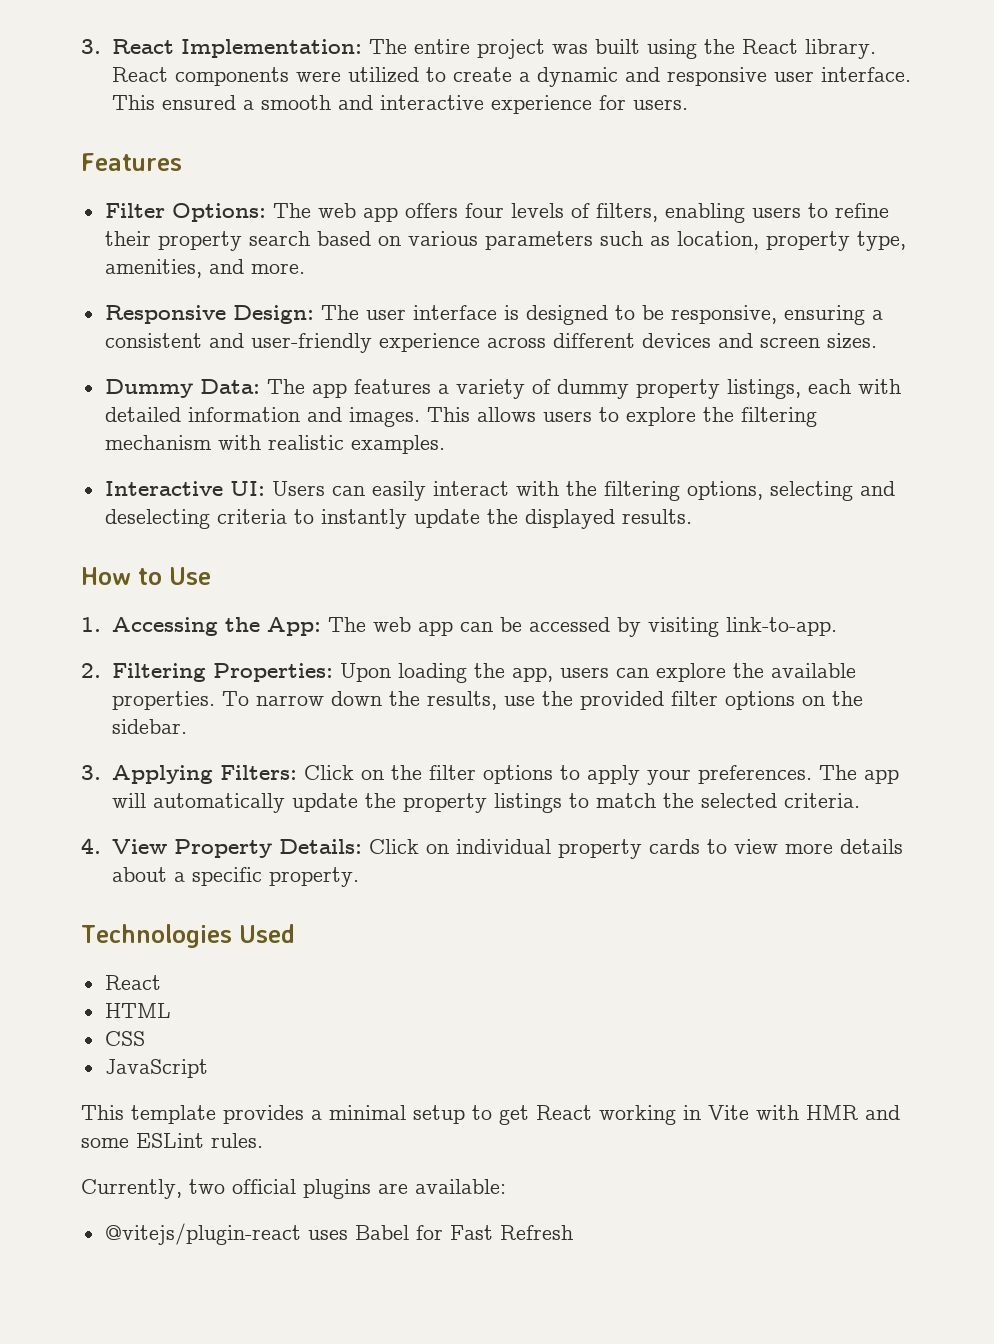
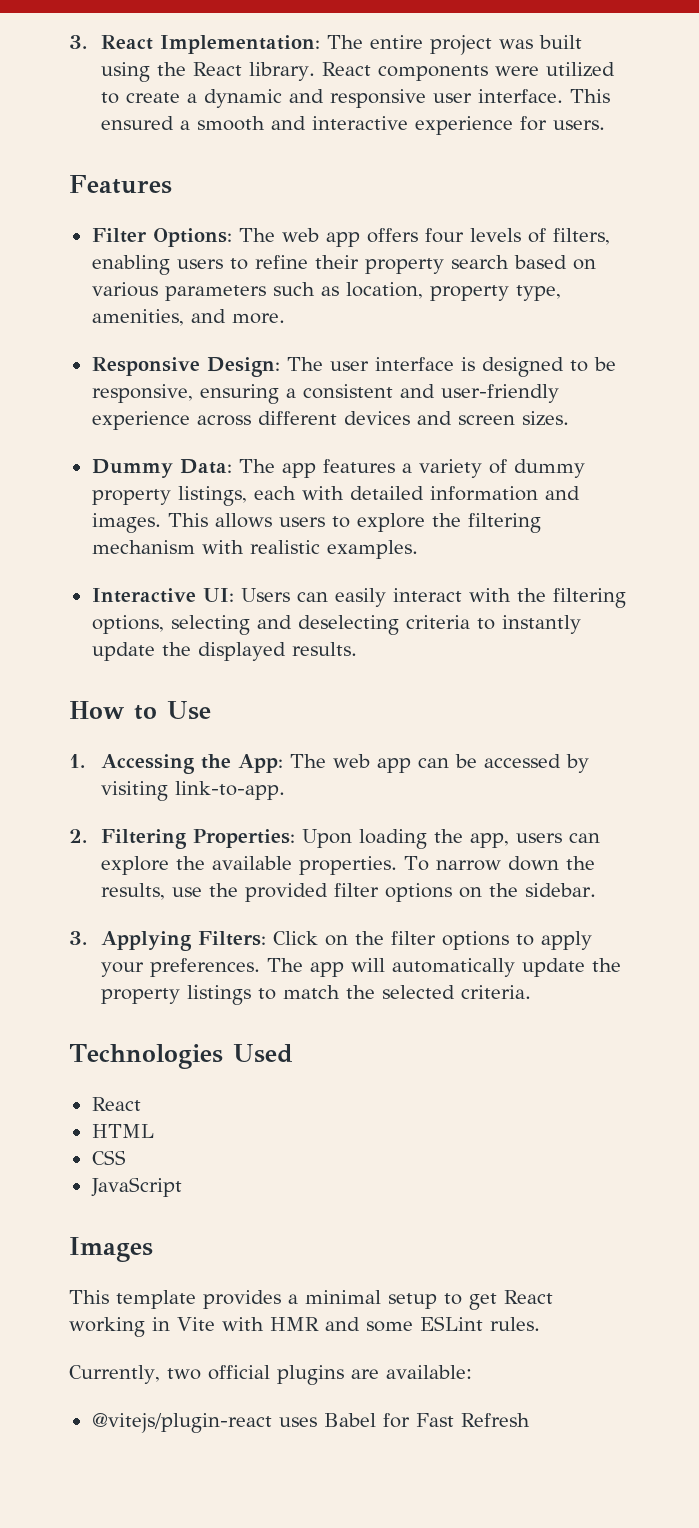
[81,838,903,859] [111,867,359,887] // 4. View Property Details: Click on individual property cards to view more details about a specific property. -> (531, 992) none
(208, 1068) none -> [69,1237,153,1262] // Images

